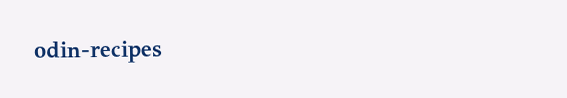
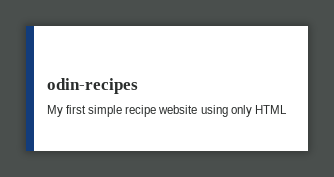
(163, 52) none -> [47,105,287,117] // My first simple recipe website using only HTML

